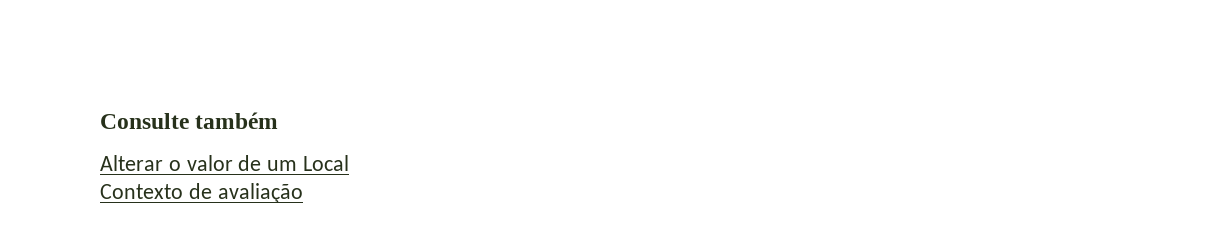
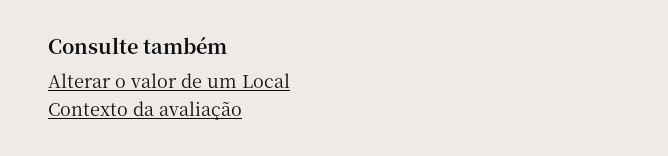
[188,183,212,199] de -> [133,101,154,116] da

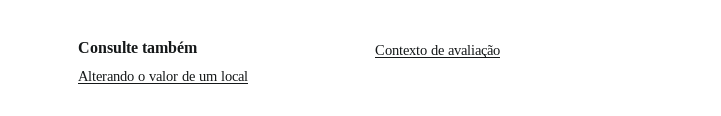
[48,73,111,88] Alterar -> [78,71,134,81] Alterando
[242,73,290,88] Local -> [221,71,248,81] local
[133,101,154,116] da -> [431,45,444,55] de

